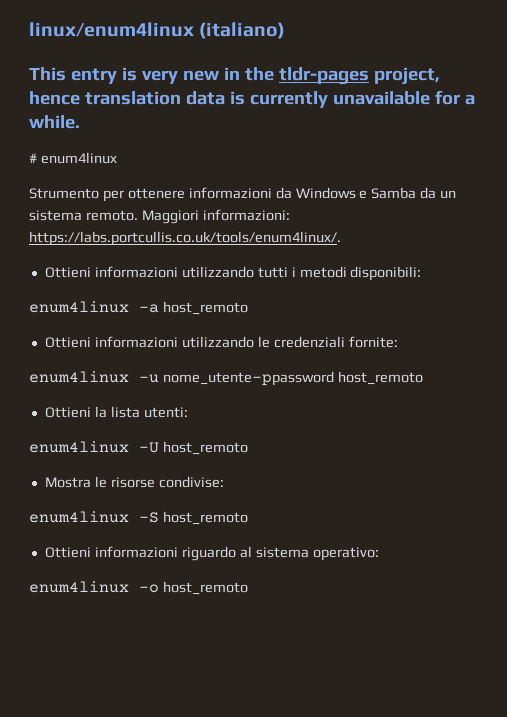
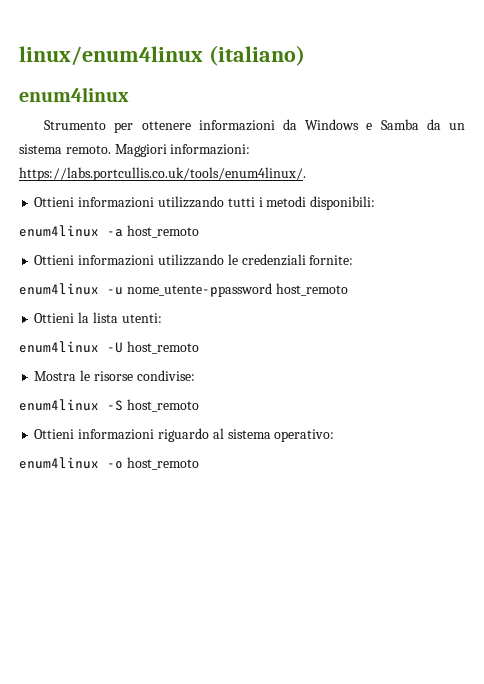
[29,67,440,85] [29,90,475,108] [29,115,80,129] [29,153,37,163] This entry is very new in the tldr-pages project, hence translation data is currently unavailable for a while. // # -> (305, 55) none

